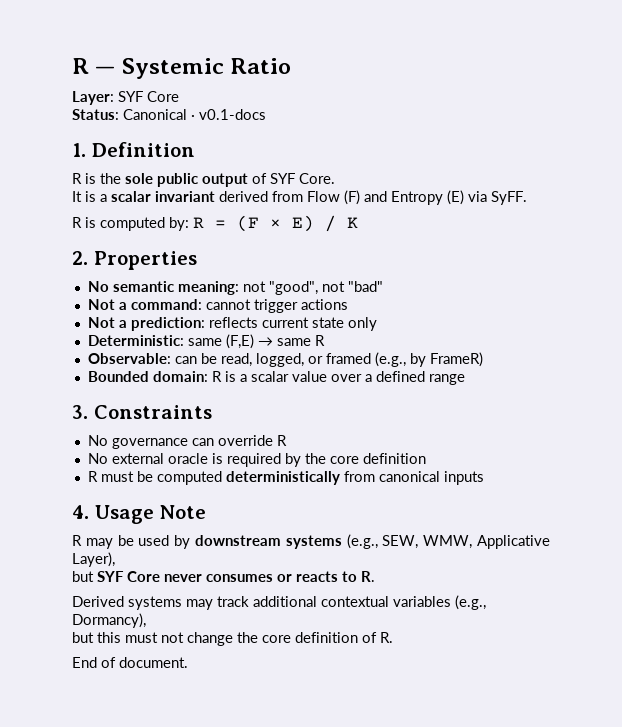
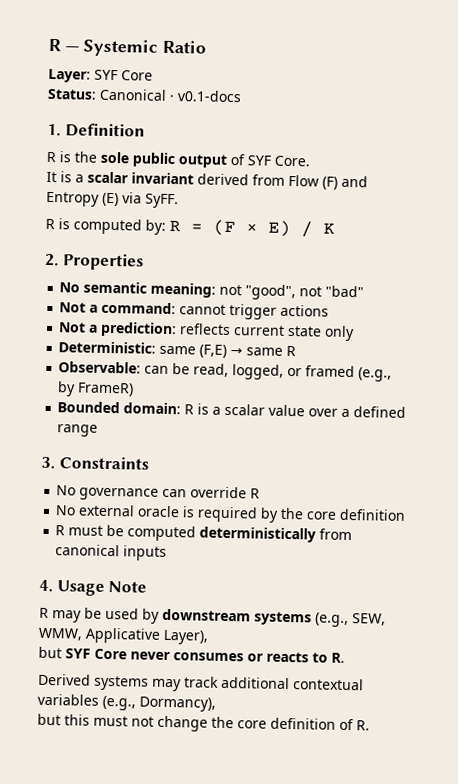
[72,657,188,668] // End of document. -> (370, 725) none

